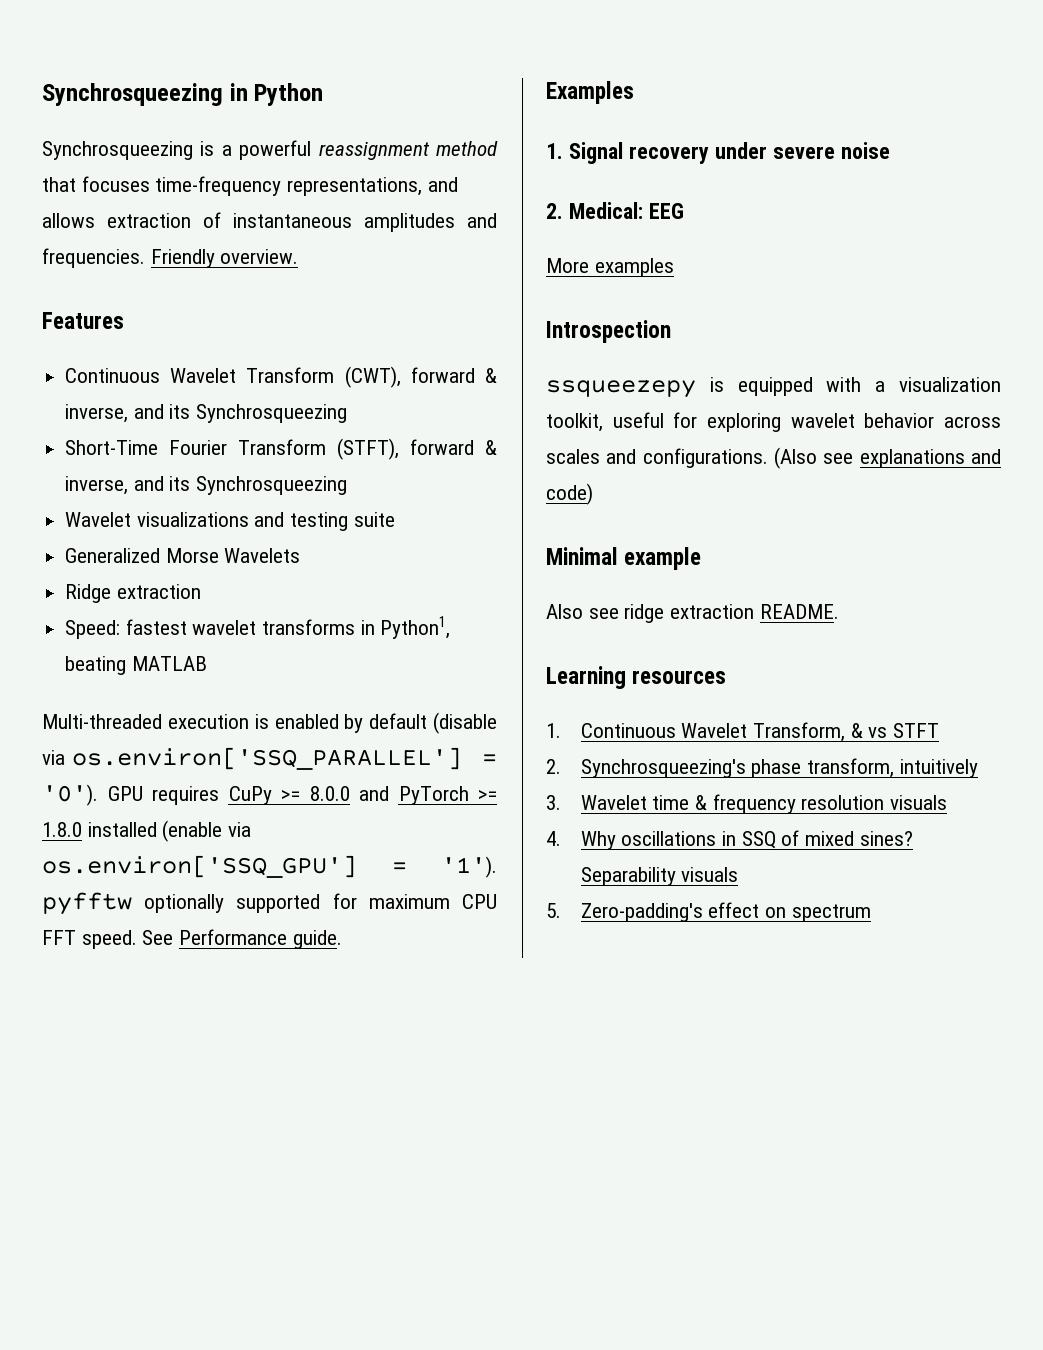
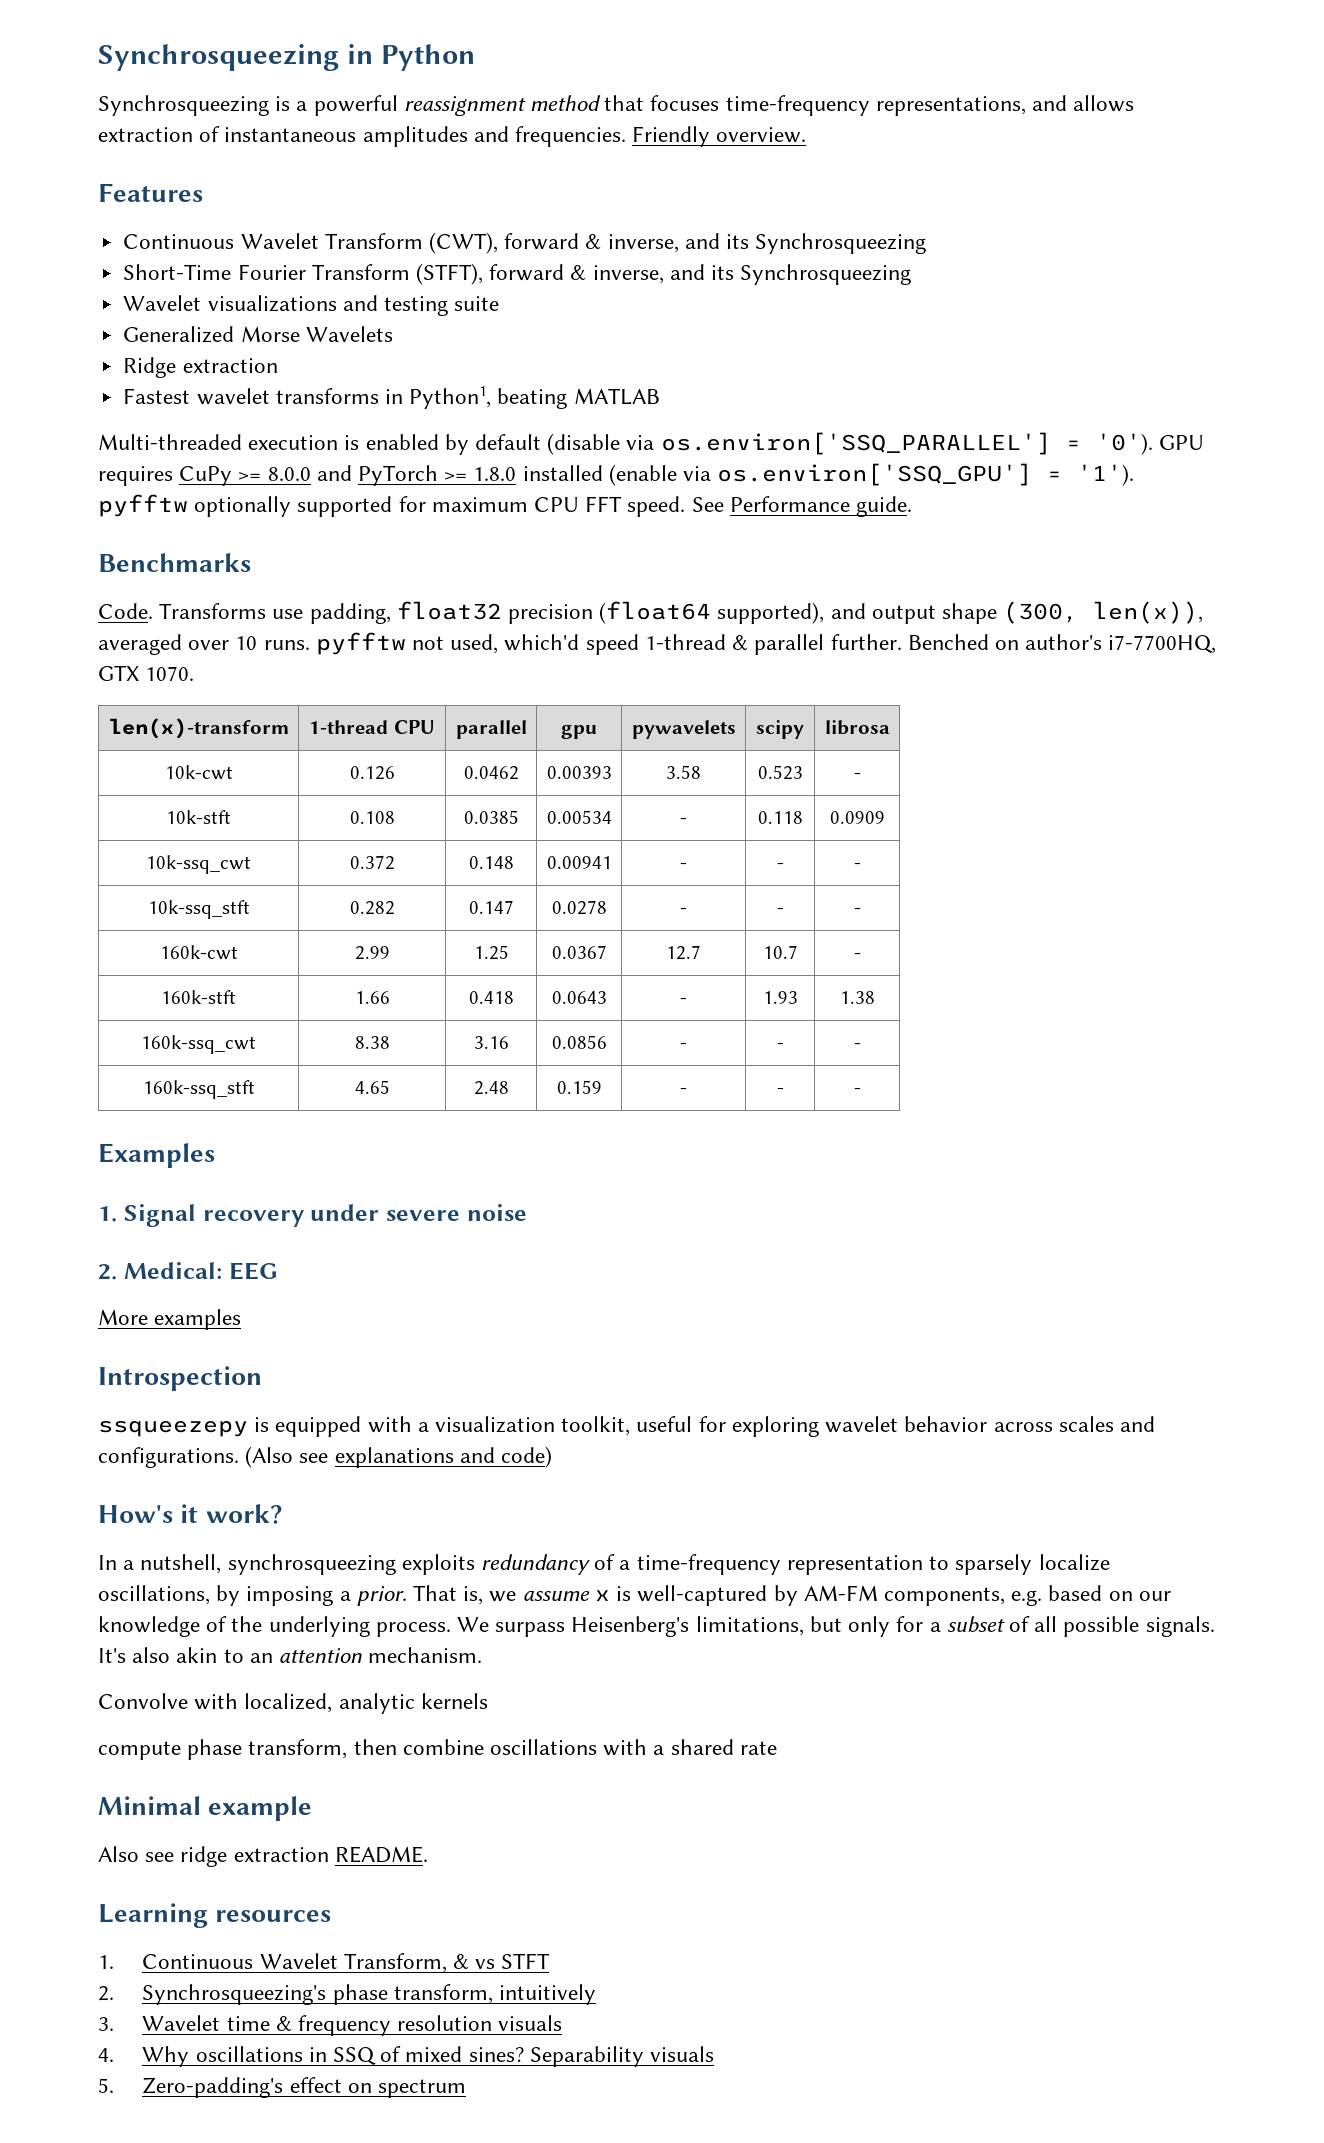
[65,619,187,639] Speed: fastest -> [123,388,191,404] Fastest
(342, 939) none -> [98,553,251,572] [98,601,1204,624] [98,632,1217,655] [98,665,195,681] [108,718,289,739] [309,720,435,734] [455,720,527,739] [561,725,597,739] [631,720,736,739] [756,720,804,739] [824,720,890,735] [164,765,233,780] [349,766,395,780] [463,766,519,780] [546,766,612,779] [666,765,701,779] [757,765,803,780] [853,773,861,779] [166,810,231,824] [349,811,395,824] [463,810,519,824] [546,810,612,824] [680,818,687,824] [757,811,803,824] [829,811,885,824] [146,855,251,874] [349,855,395,870] [468,856,514,869] [546,856,612,869] [680,863,687,869] [776,863,784,869] [853,863,861,869] [147,900,250,919] [349,901,395,915] [468,900,514,914] [551,900,607,915] [680,908,687,914] [776,908,784,914] [853,908,861,914] [159,945,238,960] [354,946,390,960] [473,945,509,960] [551,945,607,959] [666,945,701,960] [762,945,798,959] [853,953,861,959] [161,990,236,1004] [354,991,390,1004] [468,991,514,1004] [551,991,607,1004] [680,998,687,1004] [762,991,798,1004] [839,991,875,1004] [141,1035,256,1054] [354,1036,390,1049] [473,1036,509,1049] [551,1035,607,1049] [680,1043,687,1049] [776,1043,784,1049] [853,1043,861,1049] [142,1080,255,1099] [354,1080,390,1094] [473,1081,509,1095] [556,1080,602,1094] [680,1088,687,1094] [776,1088,784,1094] [853,1088,861,1094] // Benchmarks // Code. Transforms use padding, float32 precision (float64 supported), and output shape (300, len(x)), averaged over 10 runs. pyfftw not used, which'd speed 1-thread & parallel further. Benched on author's i7-7700HQ, GTX 1070. // len(x)-transform | 1-thread CPU | parallel | gpu | pywavelets | scipy | librosa // 10k-cwt | 0.126 | 0.0462 | 0.00393 | 3.58 | 0.523 | - // 10k-stft | 0.108 | 0.0385 | 0.00534 | - | 0.118 | 0.0909 // 10k-ssq_cwt | 0.372 | 0.148 | 0.00941 | - | - | - // 10k-ssq_stft | 0.282 | 0.147 | 0.0278 | - | - | - // 160k-cwt | 2.99 | 1.25 | 0.0367 | 12.7 | 10.7 | - // 160k-stft | 1.66 | 0.418 | 0.0643 | - | 1.93 | 1.38 // 160k-ssq_cwt | 8.38 | 3.16 | 0.0856 | - | - | - // 160k-ssq_stft | 4.65 | 2.48 | 0.159 | - | - | -
(593, 494) none -> [98,1504,283,1524] [98,1554,1110,1575] [98,1585,1171,1606] [98,1616,1215,1637] [98,1647,483,1663] [98,1693,488,1714] [98,1739,777,1760] // How's it work? // In a nutshell, synchrosqueezing exploits redundancy of a time-frequency representation to sparsely localize oscillations, by imposing a prior. That is, we assume x is well-captured by AM-FM components, e.g. based on our knowledge of the underlying process. We surpass Heisenberg's limitations, but only for a subset of all possible signals. It's also akin to an attention mechanism. // Convolve with localized, analytic kernels // compute phase transform, then combine oscillations with a shared rate

